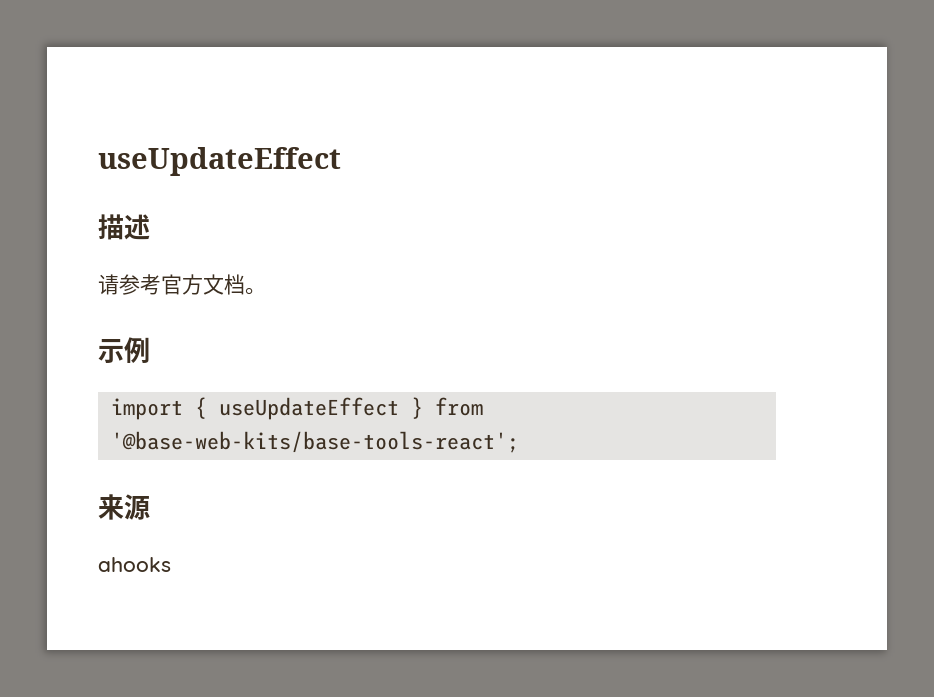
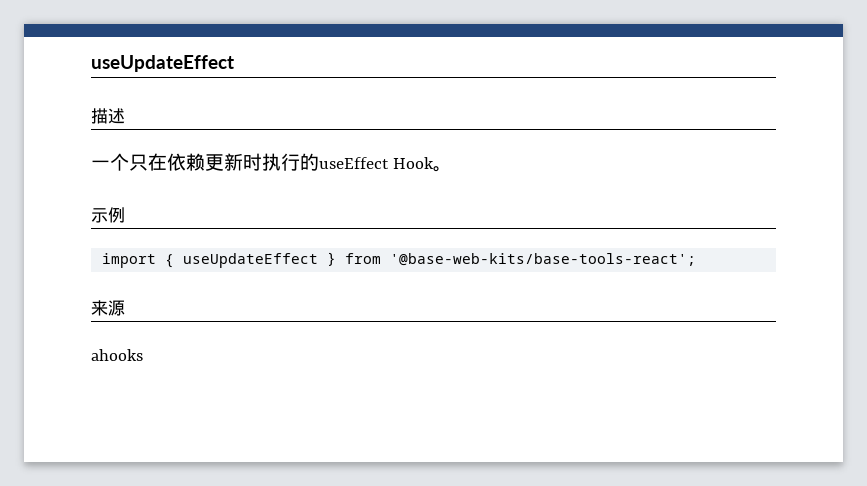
[98,274,245,295] 请参考官方文档 -> [91,153,434,171] 一个只在依赖更新时执行的useEffect Hook

